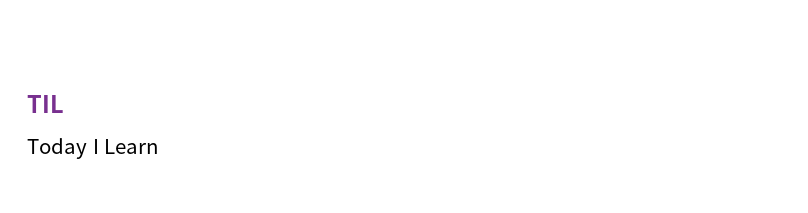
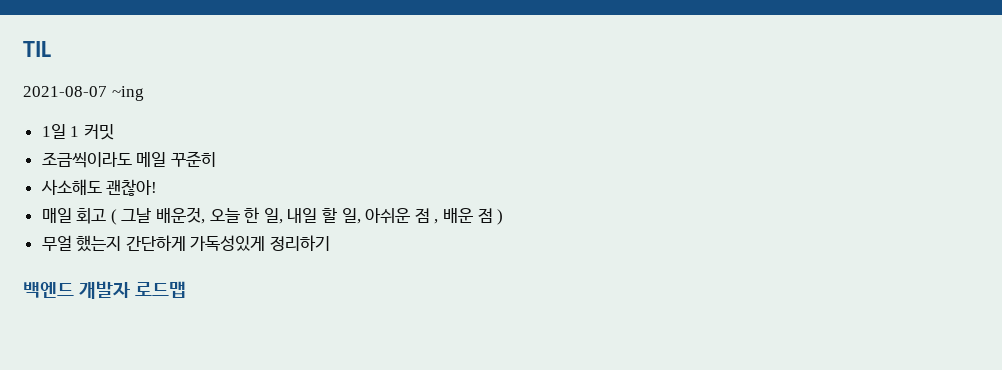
[27,138,160,159] Today I Learn -> [23,86,144,101] [41,124,114,140] [41,151,216,168] [40,179,158,196] [41,207,504,225] [41,235,331,252] [23,281,187,299] 2021-08-07 ~ing // 1일 1 커밋 // 조금씩이라도 메일 꾸준히 // 사소해도 괜찮아! // 매일 회고 ( 그날 배운것, 오늘 한 일, 내일 할 일, 아쉬운 점 , 배운 점 ) // 무얼 했는지 간단하게 가독성있게 정리하기 // 백엔드 개발자 로드맵

